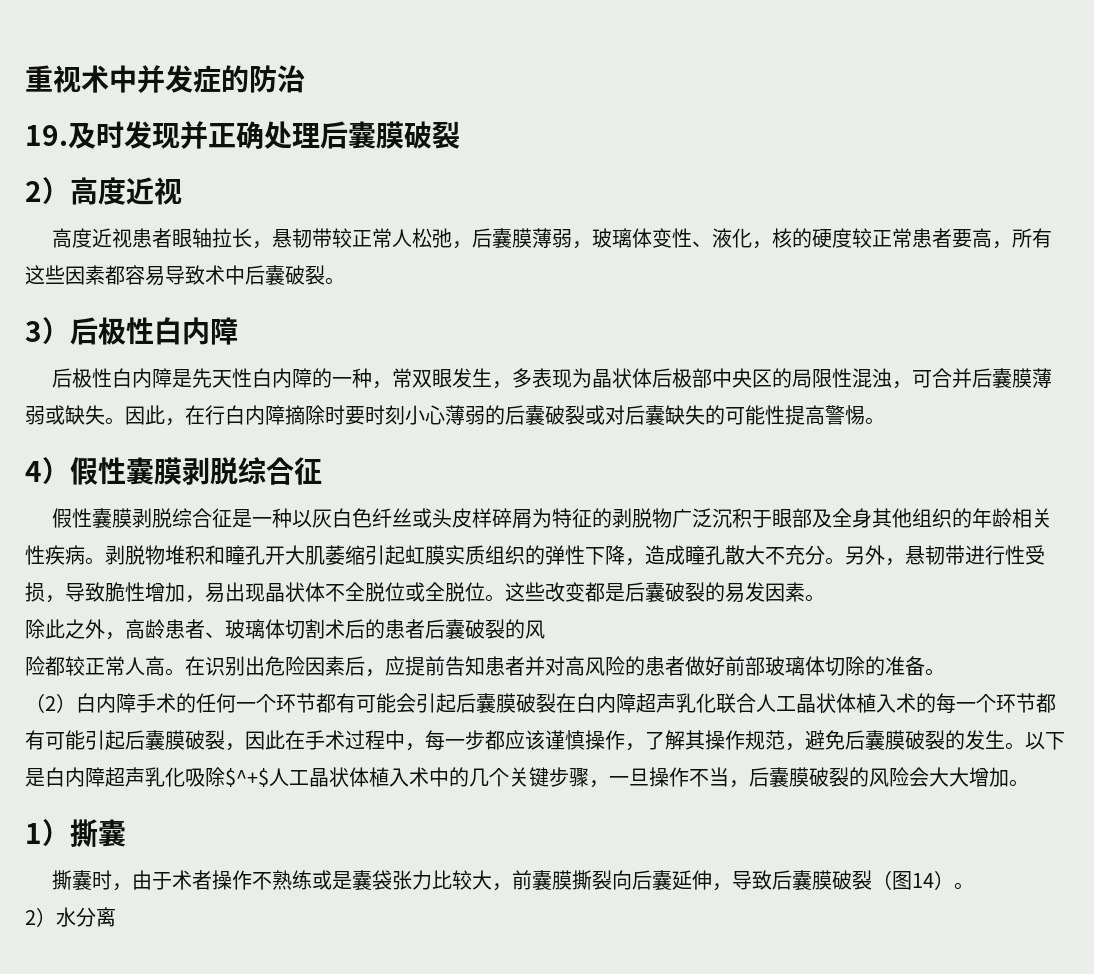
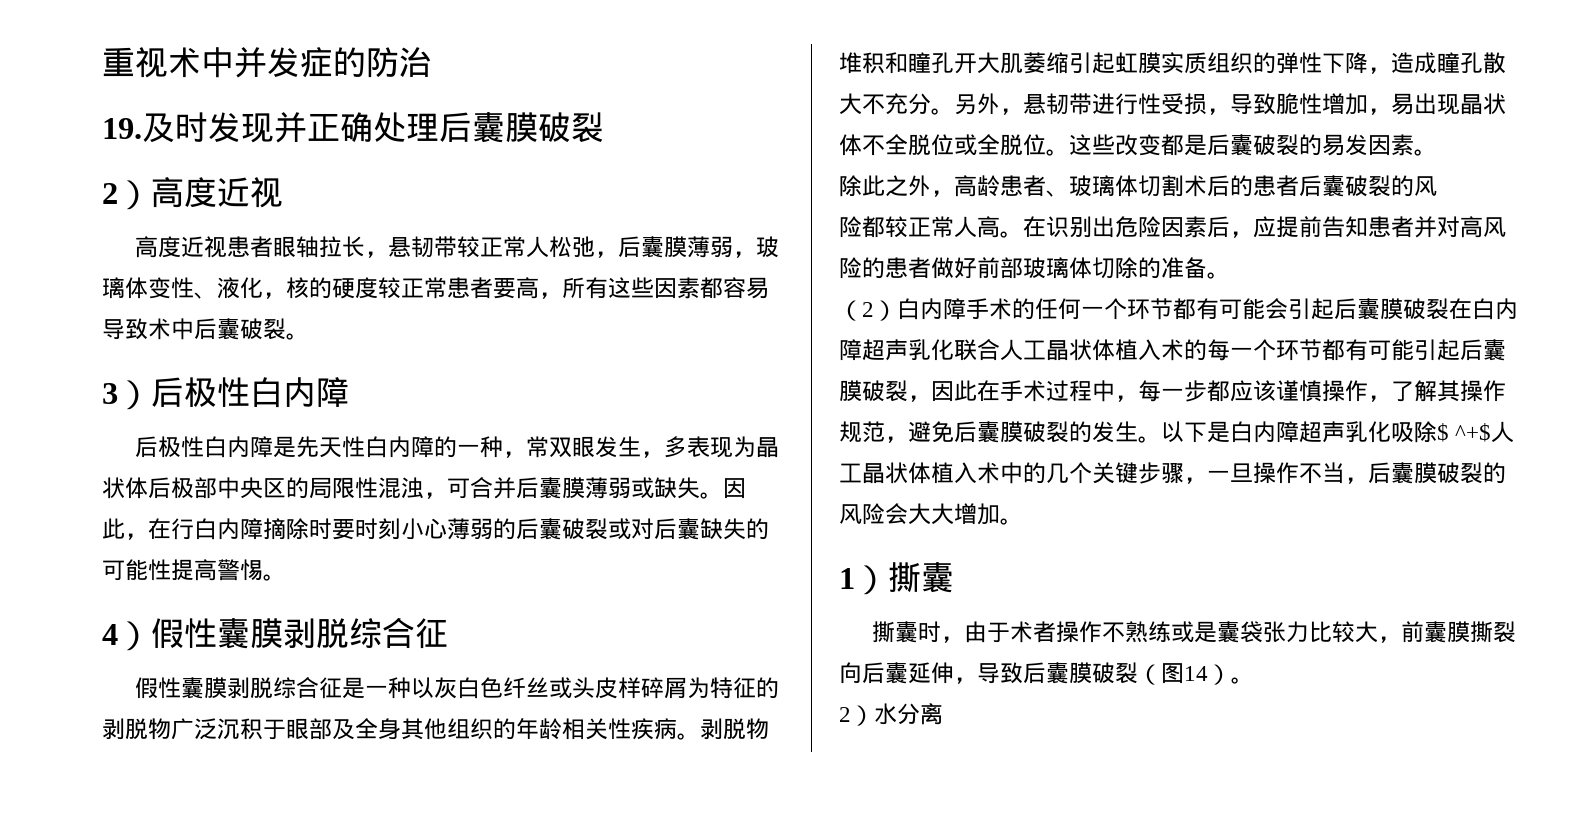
[225,768,269,787] $^+$ -> [1437,423,1492,442] $ ^+$

